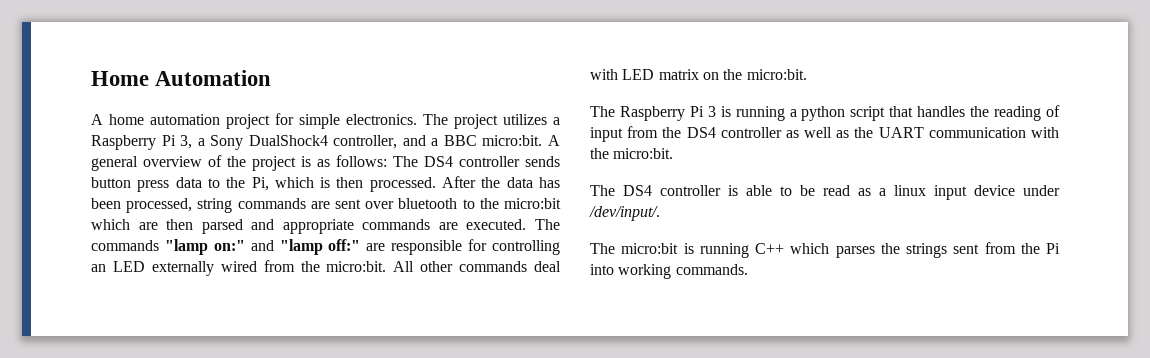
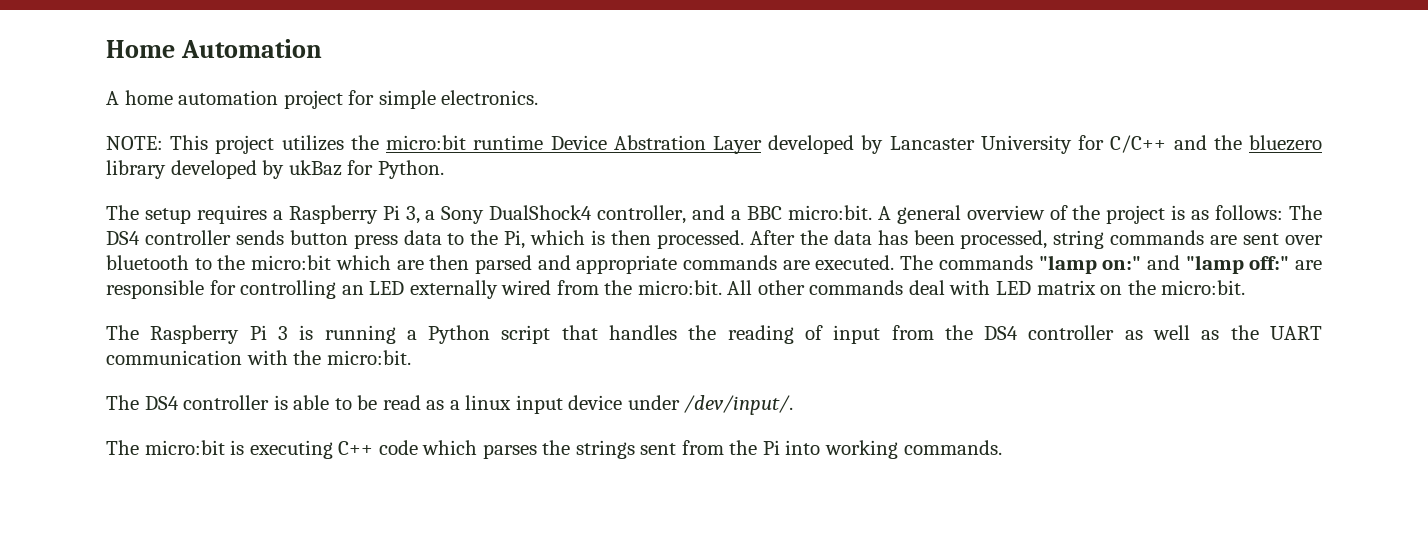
[423,114,547,129] The project utilizes -> [106,135,1322,154] [106,160,444,179] [106,205,267,224] // NOTE: This project utilizes the micro:bit runtime Device Abstration Layer developed by Lancaster University for C/C++ and the bluezero library developed by ukBaz for Python. // The setup requires
[801,106,846,121] python -> [428,325,491,344] Python
[699,243,784,258] running C++ -> [249,440,418,459] executing C++ code

